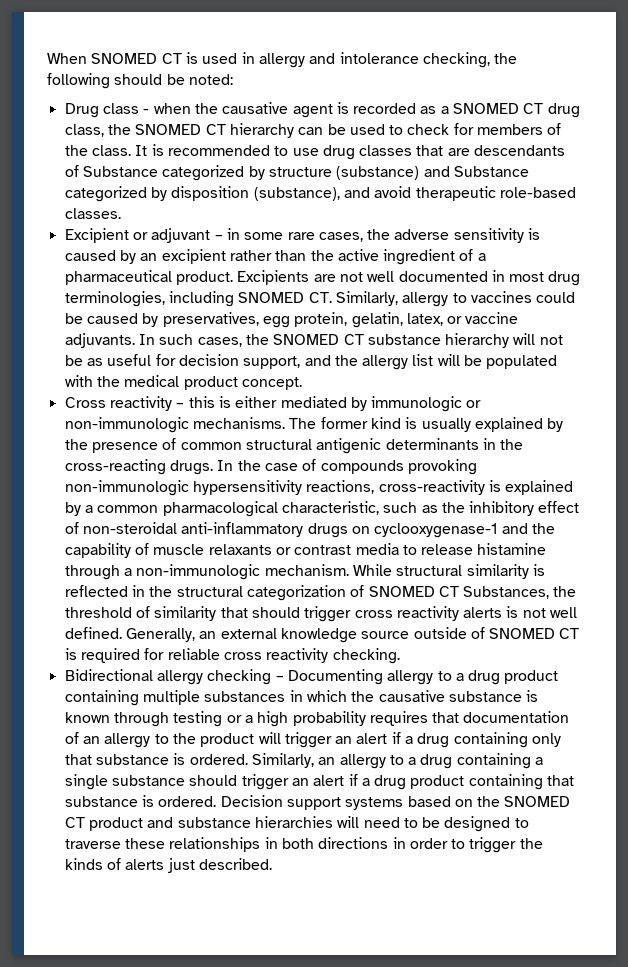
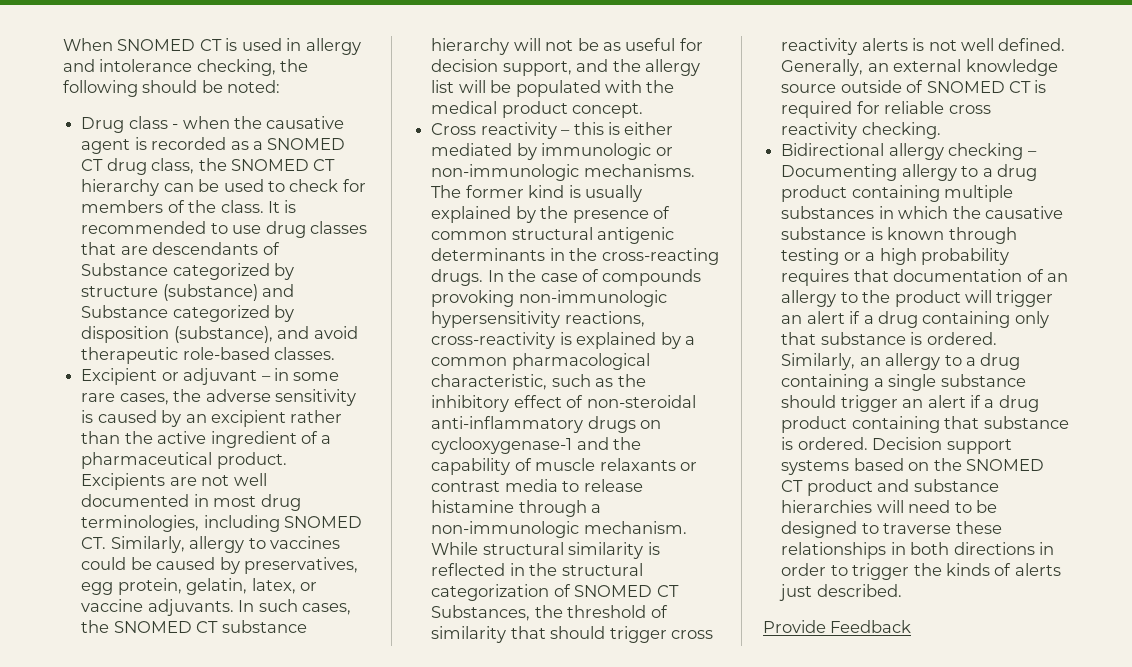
(272, 864) none -> [763,620,912,633] // Provide Feedback

